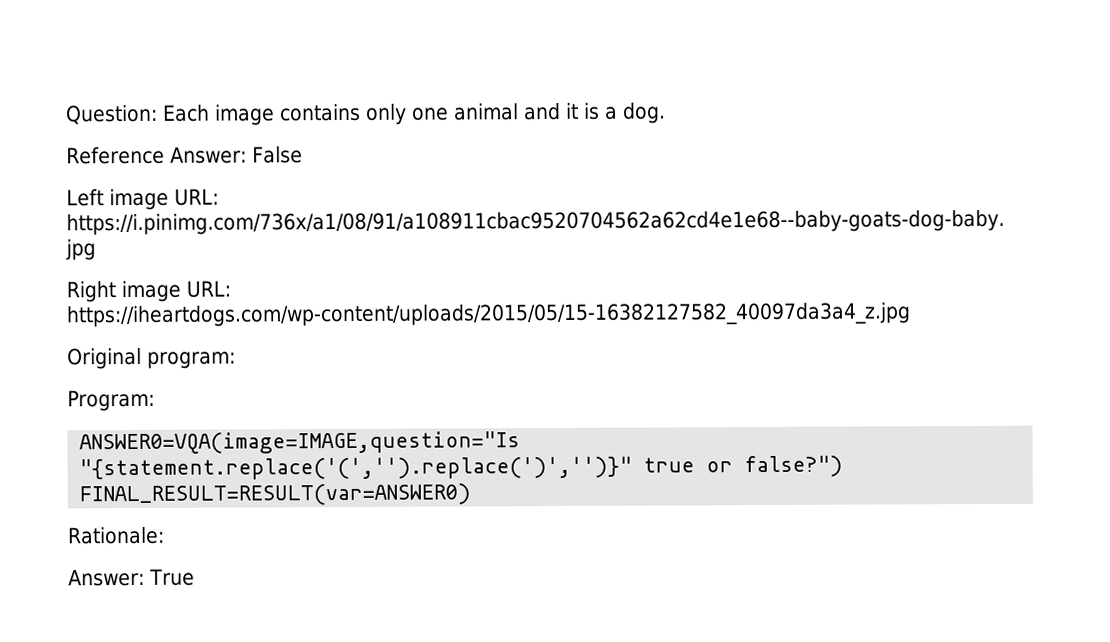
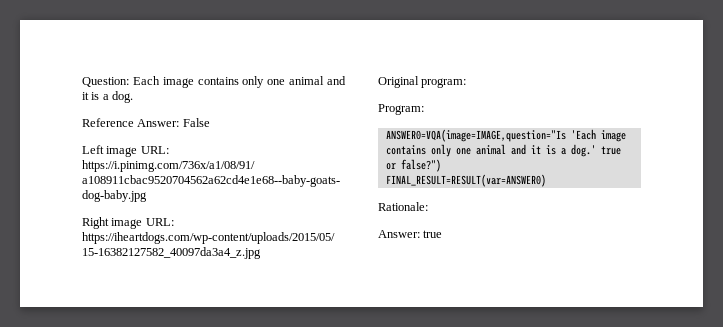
[79,456,633,481] "{statement.replace('(','').replace(')','')}" -> [570,129,626,142] [385,144,596,157] 'Each image contains only one animal and it is a dog.'
[149,568,195,586] True -> [423,230,443,238] true

